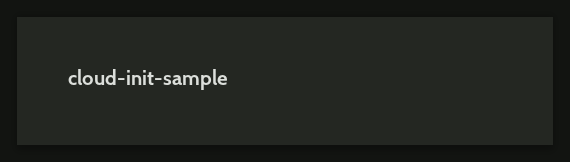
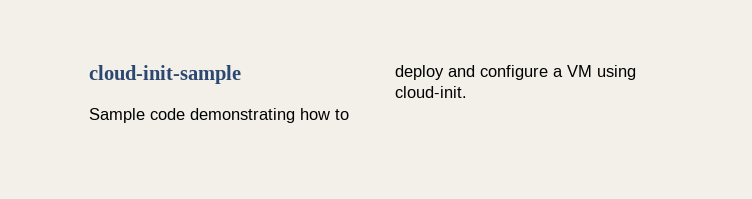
(228, 79) none -> [89,108,349,123] [395,65,636,80] [395,86,467,98] // Sample code demonstrating how to deploy and configure a VM using cloud-init.

